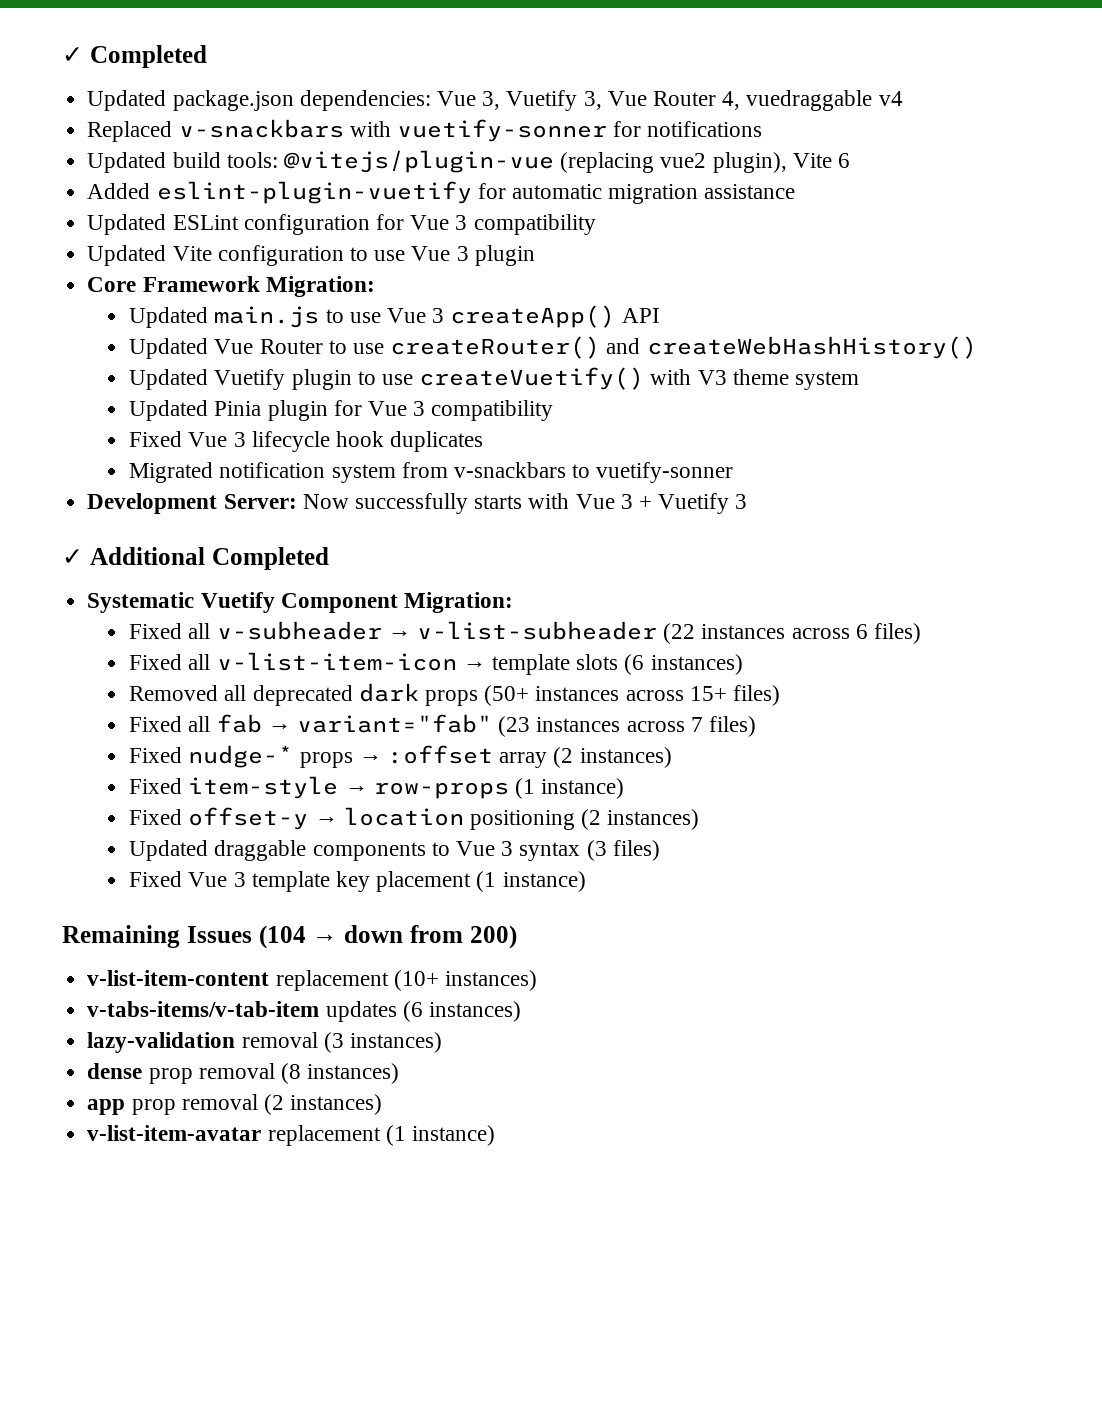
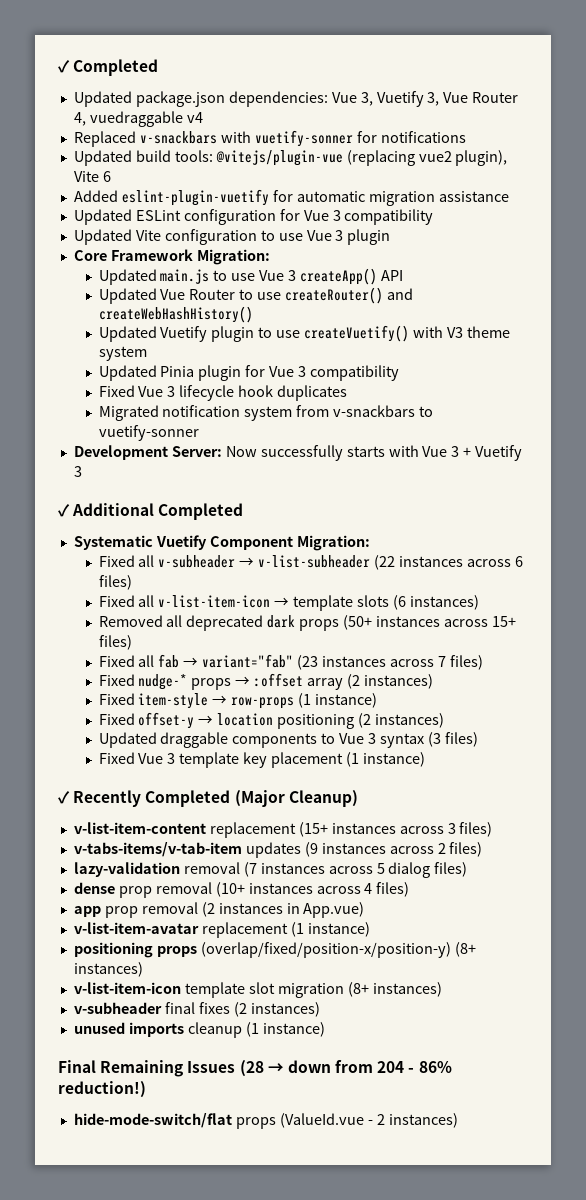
[62,925,517,949] [87,970,537,991] [87,1001,521,1022] [87,1032,442,1053] [87,1063,400,1084] Remaining Issues (104 → down from 200) // v-list-item-content replacement (10+ instances) // v-tabs-items/v-tab-item updates (6 instances) // lazy-validation removal (3 instances) // dense prop removal (8 instances) -> [58,790,358,807] [73,822,493,838] [73,842,483,858] [73,862,468,878] [73,882,410,898] ✓ Recently Completed (Major Cleanup) // v-list-item-content replacement (15+ instances across 3 files) // v-tabs-items/v-tab-item updates (9 instances across 2 files) // lazy-validation removal (7 instances across 5 dialog files) // dense prop removal (10+ instances across 4 files)
[290,1094,383,1115] instances) -> [218,902,365,918] instances in App.vue)
(495, 1135) none -> [73,942,476,958] [73,962,143,977] [73,982,442,998] [73,1002,320,1017] [73,1022,325,1038] [58,1060,452,1077] [58,1081,146,1098] [73,1113,458,1129] // positioning props (overlap/fixed/position-x/position-y) (8+ instances) // v-list-item-icon template slot migration (8+ instances) // v-subheader final fixes (2 instances) // unused imports cleanup (1 instance) // Final Remaining Issues (28 → down from 204 - 86% reduction!) // hide-mode-switch/flat props (ValueId.vue - 2 instances)

